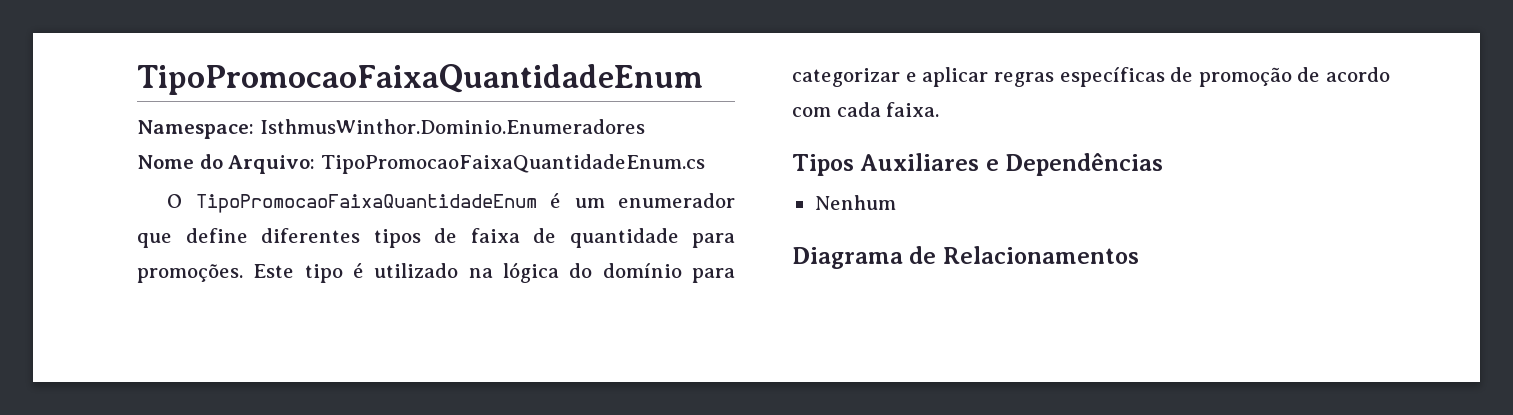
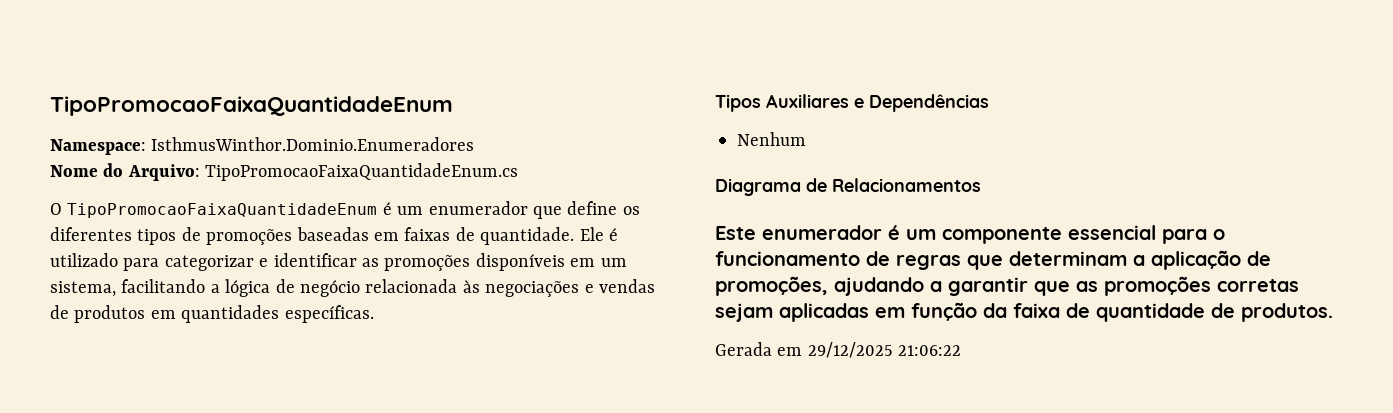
(248, 235) none -> [622,206,640,215] os
[470,228,735,248] [137,262,735,283] [792,67,1390,87] [792,102,940,117] faixa de quantidade para promoções. Este tipo é utilizado na lógica do domínio para categorizar e aplicar regras específicas de promoção de acordo com cada faixa. -> [206,227,618,245] [50,253,627,271] [50,279,655,297] [50,305,374,323] promoções baseadas em faixas de quantidade. Ele é utilizado para categorizar e identificar as promoções disponíveis em um sistema, facilitando a lógica de negócio relacionada às negociações e vendas de produtos em quantidades específicas.
(1139, 255) none -> [715,225,1225,244] [715,250,1271,270] [715,276,1299,296] [715,302,1333,322] [715,342,962,358] // Este enumerador é um componente essencial para o funcionamento de regras que determinam a aplicação de promoções, ajudando a garantir que as promoções corretas sejam aplicadas em função da faixa de quantidade de produtos. // Gerada em 29/12/2025 21:06:22

